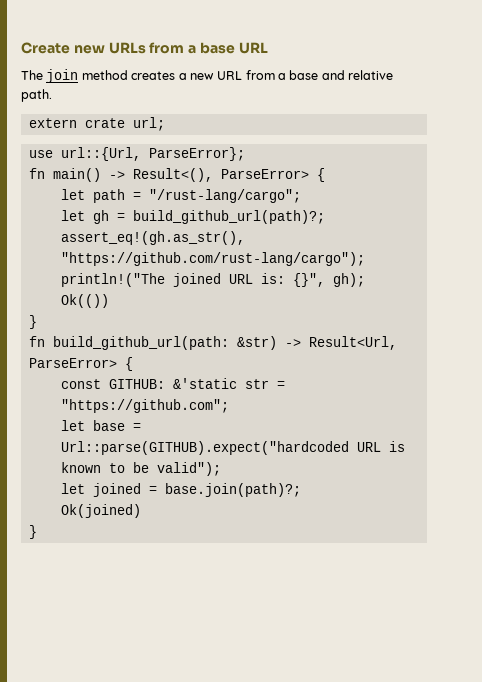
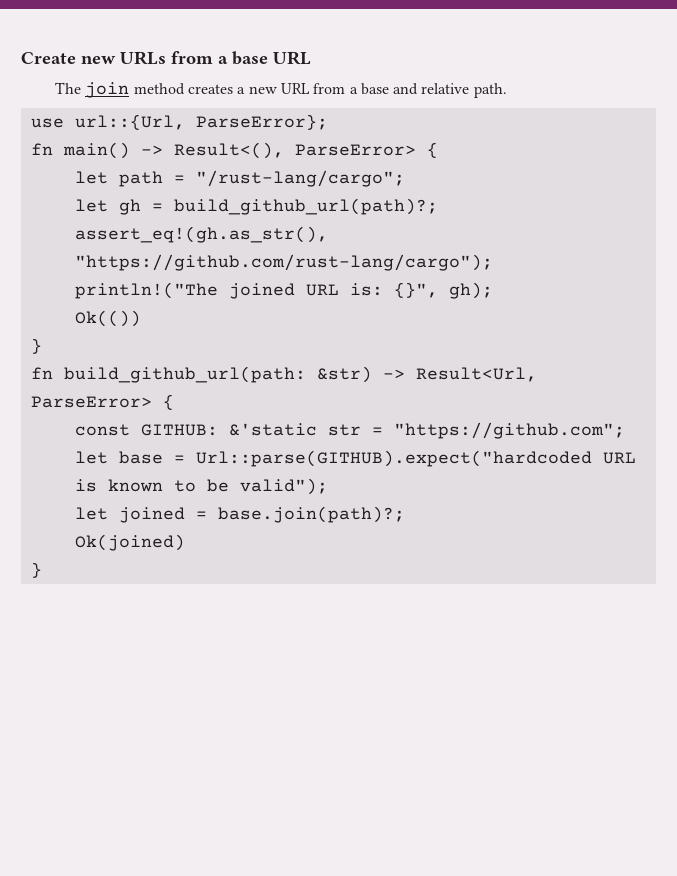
[28,117,165,131] // extern crate url; -> (507, 90) none

